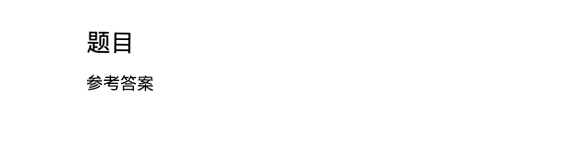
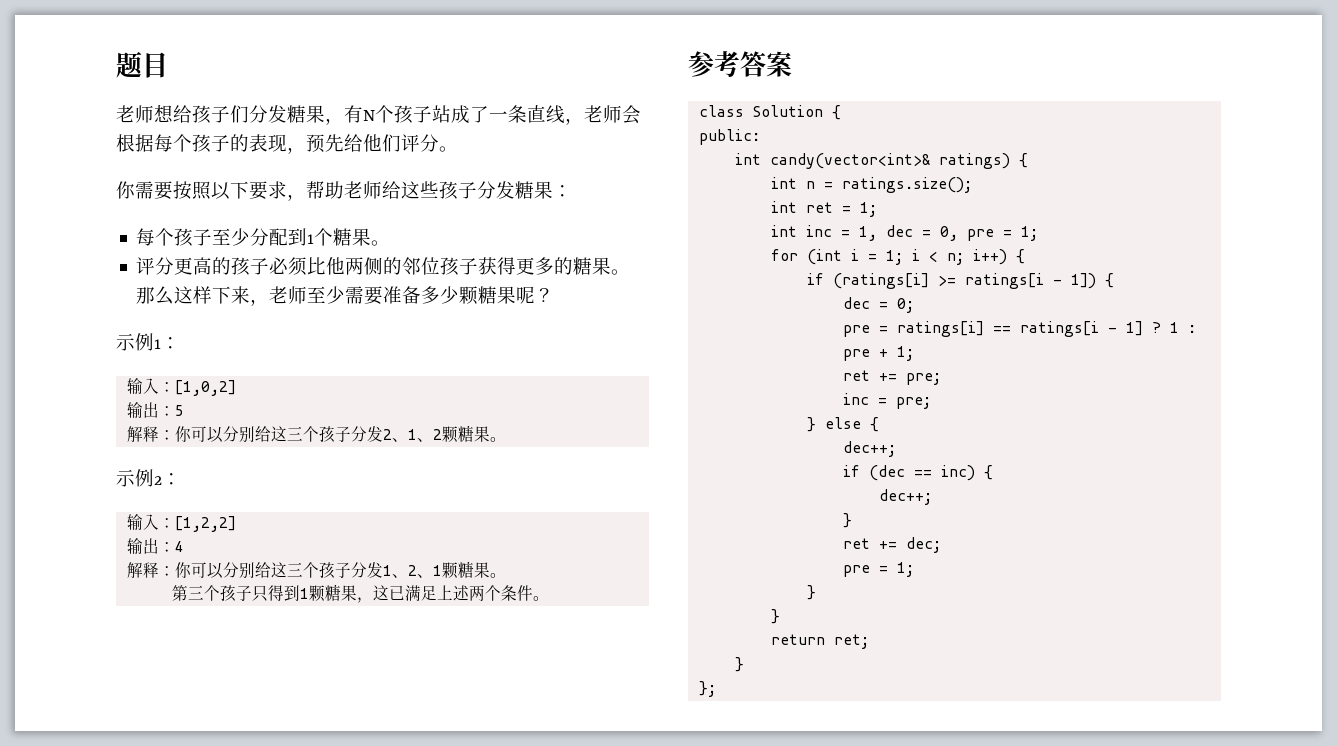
[85,74,155,92] 参考答案 -> [116,104,641,125] [116,134,458,154] [116,181,572,201] [136,228,391,247] [136,257,631,276] [136,286,555,306] [116,333,180,351] [127,378,237,396] [127,402,185,418] [127,425,507,443] [116,469,181,487] [127,514,237,532] [127,538,185,554] [127,561,507,579] [172,584,550,603] [688,51,792,77] [699,105,842,120] [699,129,761,145] [735,153,1029,169] [771,177,973,193] [771,201,878,217] [771,225,1039,241] [771,249,1026,265] [807,273,1115,289] [843,297,915,313] [843,321,1197,337] [843,346,915,361] [843,370,942,385] [843,393,932,409] [807,417,880,432] [843,441,897,457] [843,465,994,481] [879,489,933,505] [843,513,853,528] [843,537,942,553] [843,562,915,577] [807,585,817,600] [771,609,781,624] [771,634,870,649] [735,657,745,672] [699,681,717,697] 老师想给孩子们分发糖果，有N个孩子站成了一条直线，老师会根据每个孩子的表现，预先给他们评分。 // 你需要按照以下要求，帮助老师给这些孩子分发糖果： // 每个孩子至少分配到1个糖果。 // 评分更高的孩子必须比他两侧的邻位孩子获得更多的糖果。那么这样下来，老师至少需要准备多少颗糖果呢？ // 示例1： // 输入：[1,0,2] // 输出：5 // 解释：你可以分别给这三个孩子分发2、1、2颗糖果。 // 示例2： // 输入：[1,2,2] // 输出：4 // 解释：你可以分别给这三个孩子分发1、2、1颗糖果。 // 第三个孩子只得到1颗糖果，这已满足上述两个条件。 // 参考答案 // class Solution { // public: // int candy(vector<int>& ratings) { // int n = ratings.size(); // int ret = 1; // int inc = 1, dec = 0, pre = 1; // for (int i = 1; i < n; i++) { // if (ratings[i] >= ratings[i - 1]) { // dec = 0; // pre = ratings[i] == ratings[i - 1] ? 1 : pre + 1; // ret += pre; // inc = pre; // } else { // dec++; // if (dec == inc) { // dec++; // } // ret += dec; // pre = 1; // } // } // return ret; // } // };

